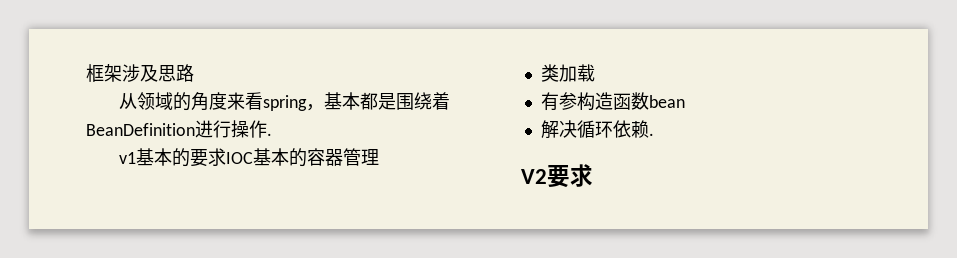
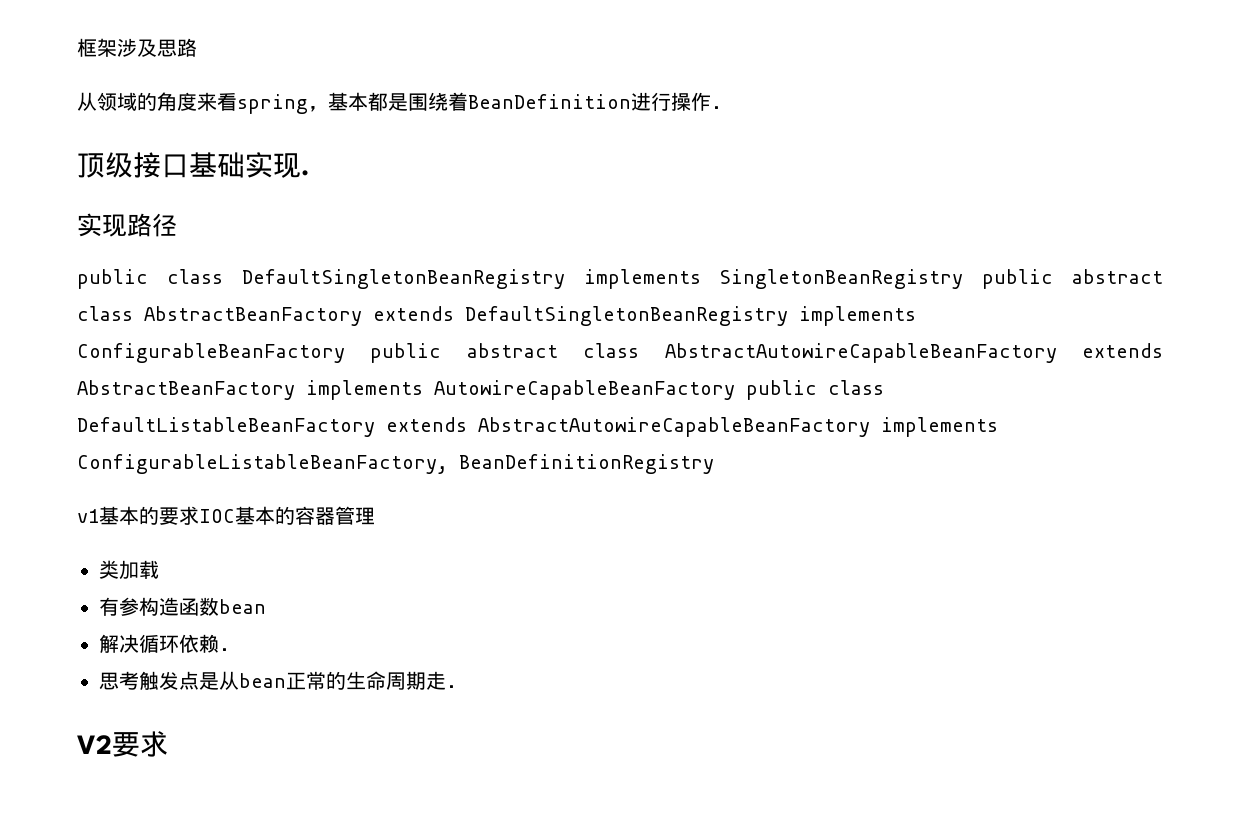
(272, 134) none -> [77,152,310,178] [77,213,177,237] [77,269,1163,289] [77,306,916,326] [77,343,1163,363] [77,380,884,400] [77,417,998,437] [77,454,714,474] // 顶级接口基础实现. // 实现路径 // public class DefaultSingletonBeanRegistry implements SingletonBeanRegistry public abstract class AbstractBeanFactory extends DefaultSingletonBeanRegistry implements ConfigurableBeanFactory public abstract class AbstractAutowireCapableBeanFactory extends AbstractBeanFactory implements AutowireCapableBeanFactory public class DefaultListableBeanFactory extends AbstractAutowireCapableBeanFactory implements ConfigurableListableBeanFactory, BeanDefinitionRegistry
(654, 134) none -> [99,671,457,690] // 思考触发点是从bean正常的生命周期走.

